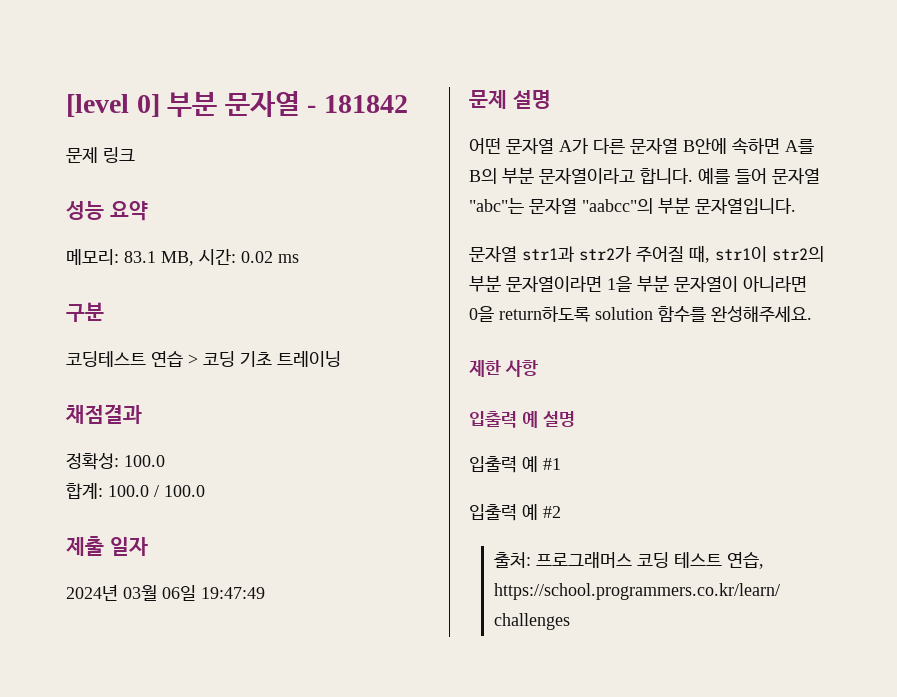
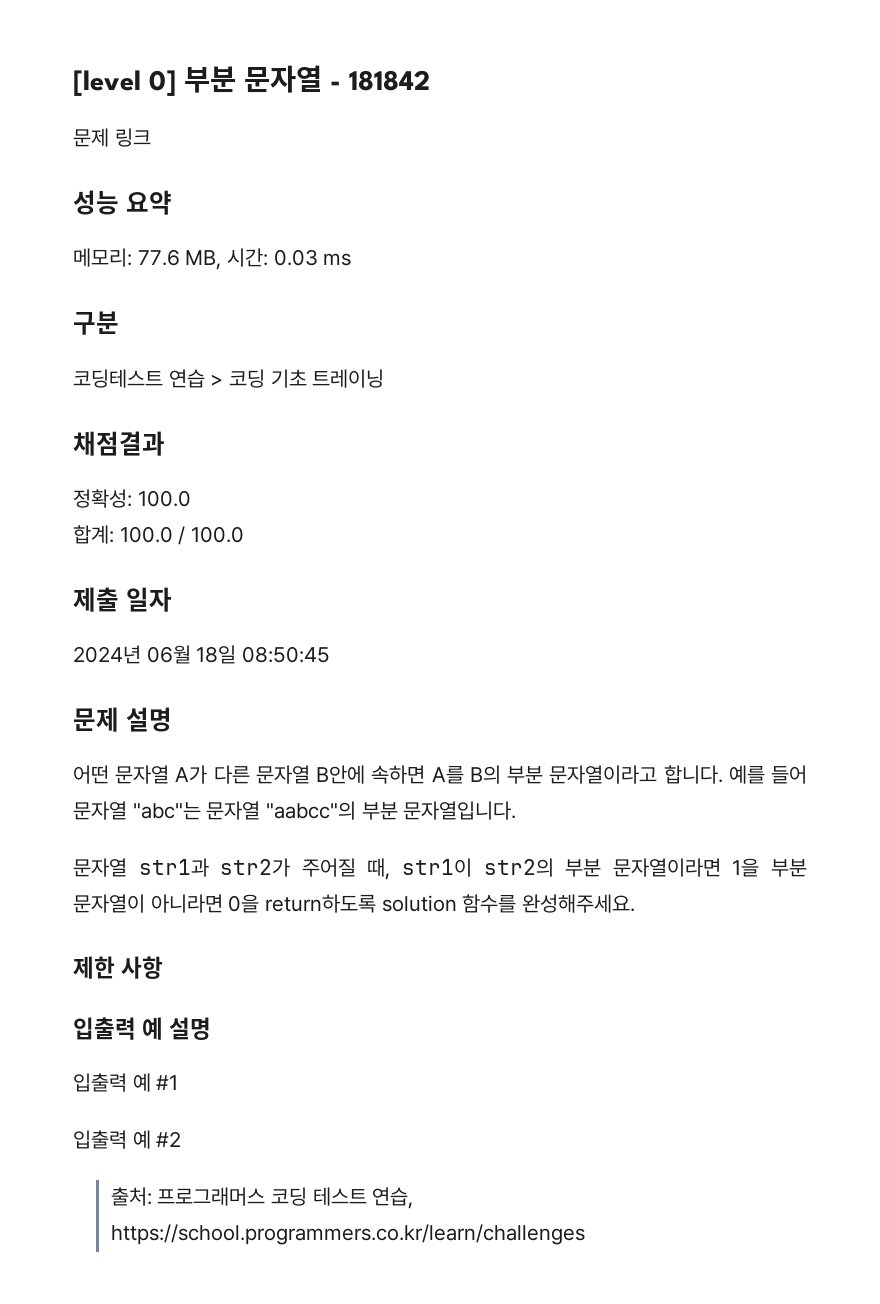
[124,251,156,263] 83.1 -> [137,249,180,266] 77.6
[241,251,273,263] 0.02 -> [273,249,318,266] 0.03
[123,585,265,601] 03월 06일 19:47:49 -> [146,645,331,664] 06월 18일 08:50:45

